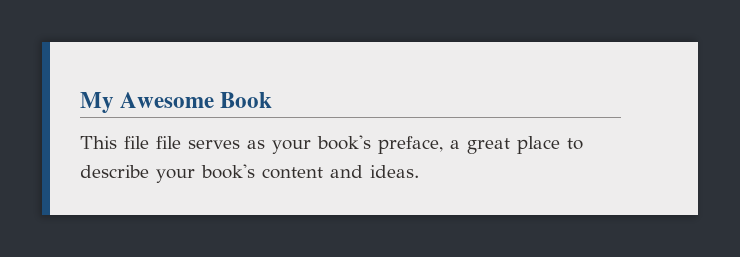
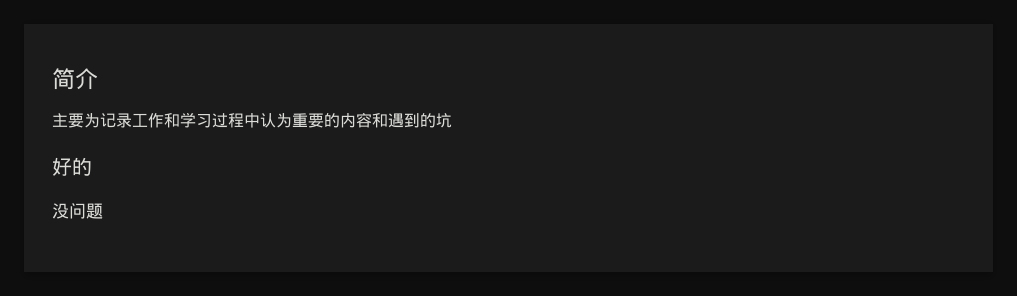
[80,92,273,113] [80,135,583,154] [80,164,419,183] My Awesome Book // This file file serves as your book's preface, a great place to describe your book's content and ideas. -> [52,68,98,90] [52,112,452,128] [52,157,92,176] [52,203,103,219] 简介 // 主要为记录工作和学习过程中认为重要的内容和遇到的坑 // 好的 // 没问题

